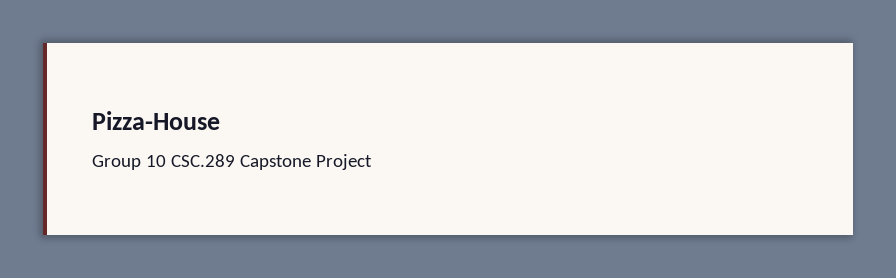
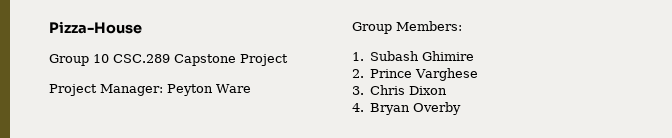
(372, 162) none -> [49,84,251,96] [352,21,462,34] [352,51,475,61] [352,68,479,81] [352,85,448,95] [352,102,462,115] // Project Manager: Peyton Ware // Group Members: // 1. Subash Ghimire // 2. Prince Varghese // 3. Chris Dixon // 4. Bryan Overby

